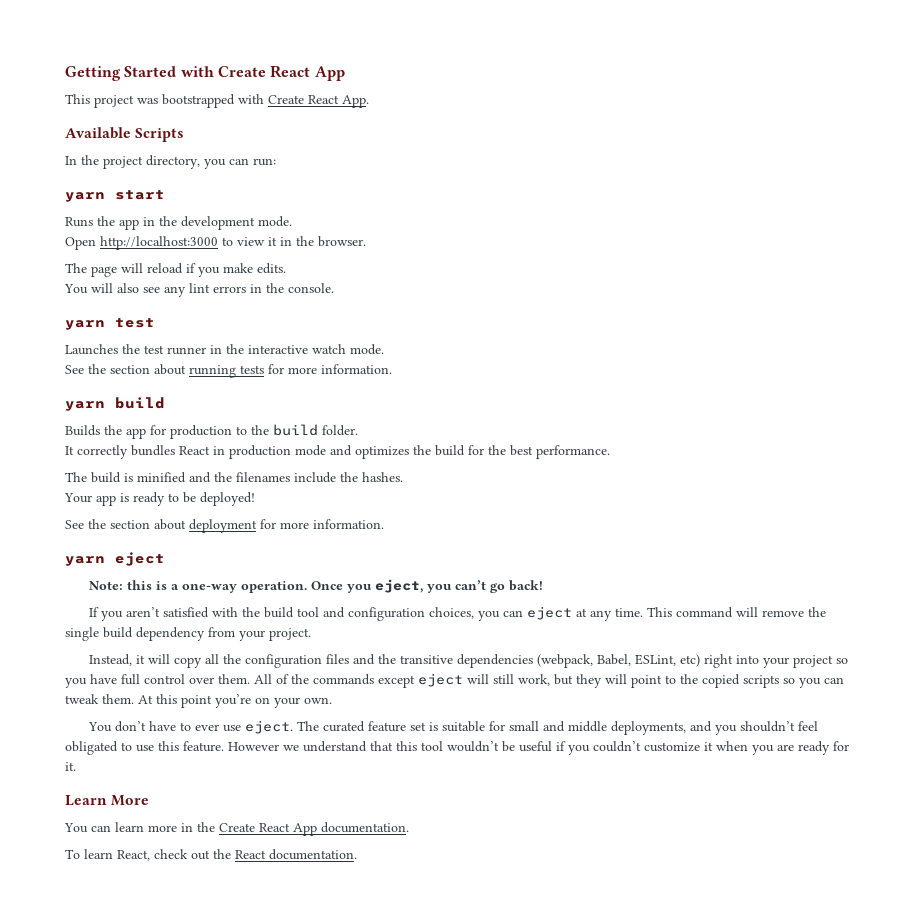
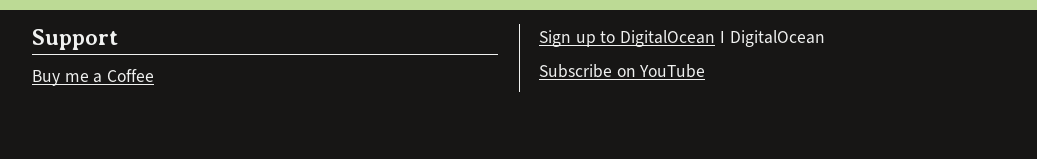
[65,65,345,81] [65,94,369,108] [65,127,185,142] [65,155,276,169] [65,190,165,202] [65,216,292,230] [65,236,366,250] [65,263,286,277] [64,283,334,297] [65,318,155,330] [65,344,384,355] [65,364,392,378] [65,397,165,411] [65,424,358,439] [65,445,610,459] [65,472,403,483] [64,492,255,506] [65,519,384,533] [65,552,165,566] [89,579,544,593] [89,606,827,621] [65,627,311,641] [89,654,849,668] [65,673,844,688] [65,694,332,708] [88,720,819,735] [65,741,849,755] [65,762,76,771] [65,795,150,806] [64,822,409,836] [65,849,357,861] Getting Started with Create React App // This project was bootstrapped with Create React App. // Available Scripts // In the project directory, you can run: // yarn start // Runs the app in the development mode. // Open http://localhost:3000 to view it in the browser. // The page will reload if you make edits. // You will also see any lint errors in the console. // yarn test // Launches the test runner in the interactive watch mode. // See the section about running tests for more information. // yarn build // Builds the app for production to the build folder. // It correctly bundles React in production mode and optimizes the build for the best performance. // The build is minified and the filenames include the hashes. // Your app is ready to be deployed! // See the section about deployment for more information. // yarn eject // Note: this is a one-way operation. Once you eject, you can’t go back! // If you aren’t satisfied with the build tool and configuration choices, you can eject at any time. This command will remove the single build dependency from your project. // Instead, it will copy all the configuration files and the transitive dependencies (webpack, Babel, ESLint, etc) right into your project so you have full control over them. All of the commands except eject will still work, but they will point to the copied scripts so you can tweak them. At this point you’re on your own. // You don’t have to ever use eject. The curated feature set is suitable for small and middle deployments, and you shouldn’t feel obligated to use this feature. However we understand that this tool wouldn’t be useful if you couldn’t customize it when you are ready for it. // Learn More // You can learn more in the Create React App documentation. // To learn React, check out the React documentation. -> [32,29,118,50] [32,69,155,86] [539,30,825,47] [539,64,706,78] Support // Buy me a Coffee // Sign up to DigitalOcean I DigitalOcean // Subscribe on YouTube

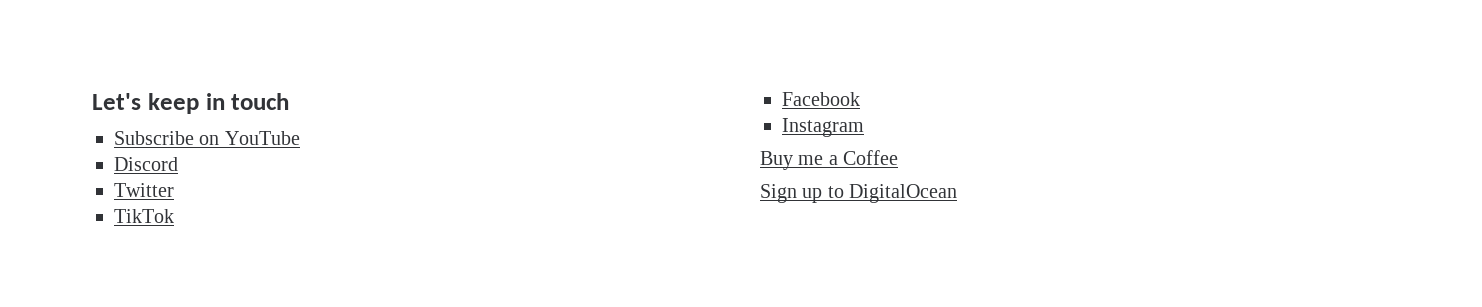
[32,29,118,50] Support -> [92,93,290,114] [114,131,300,145] [114,157,178,171] [114,183,174,197] [114,209,174,223] [782,92,860,106] [782,118,864,137] Let's keep in touch // Subscribe on YouTube // Discord // Twitter // TikTok // Facebook // Instagram
[719,30,825,47] [539,64,706,78] I DigitalOcean // Subscribe on YouTube -> (958, 193) none

